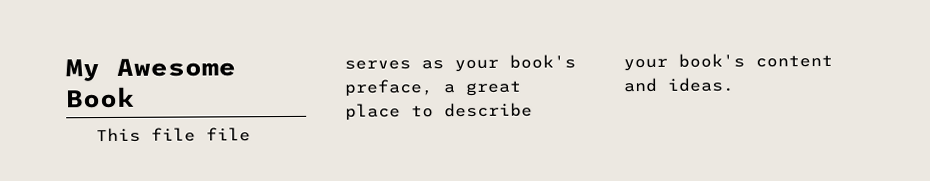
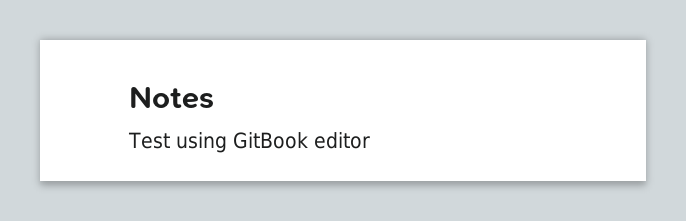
[65,58,236,82] [65,86,135,109] [95,127,251,143] [344,54,576,73] [344,79,522,97] [345,102,533,121] [623,53,833,72] [623,77,735,93] My Awesome Book // This file file serves as your book's preface, a great place to describe your book's content and ideas. -> [129,86,214,109] [128,132,370,153] Notes // Test using GitBook editor

